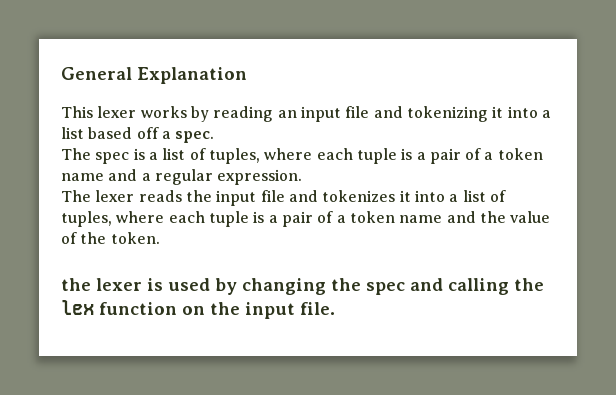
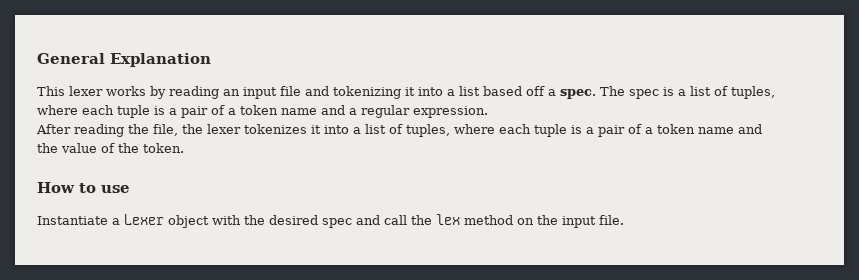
(215, 137) // -> (596, 94) none
[61,190,318,206] The lexer reads the input file and -> [36,124,241,137] After reading the file, the lexer
[61,278,361,295] the lexer is used by changing the -> [37,182,130,193] [37,214,318,228] How to use // Instantiate a Lexer object with the desired
[448,278,509,295] calling -> [384,215,407,225] call
[99,302,177,315] function -> [464,215,513,225] method

